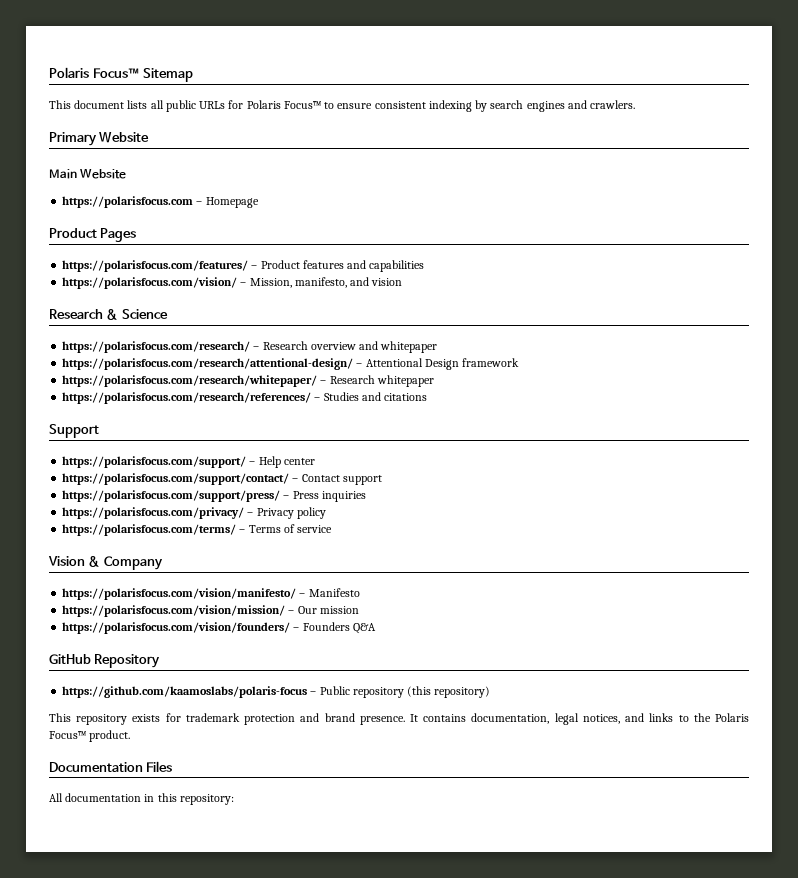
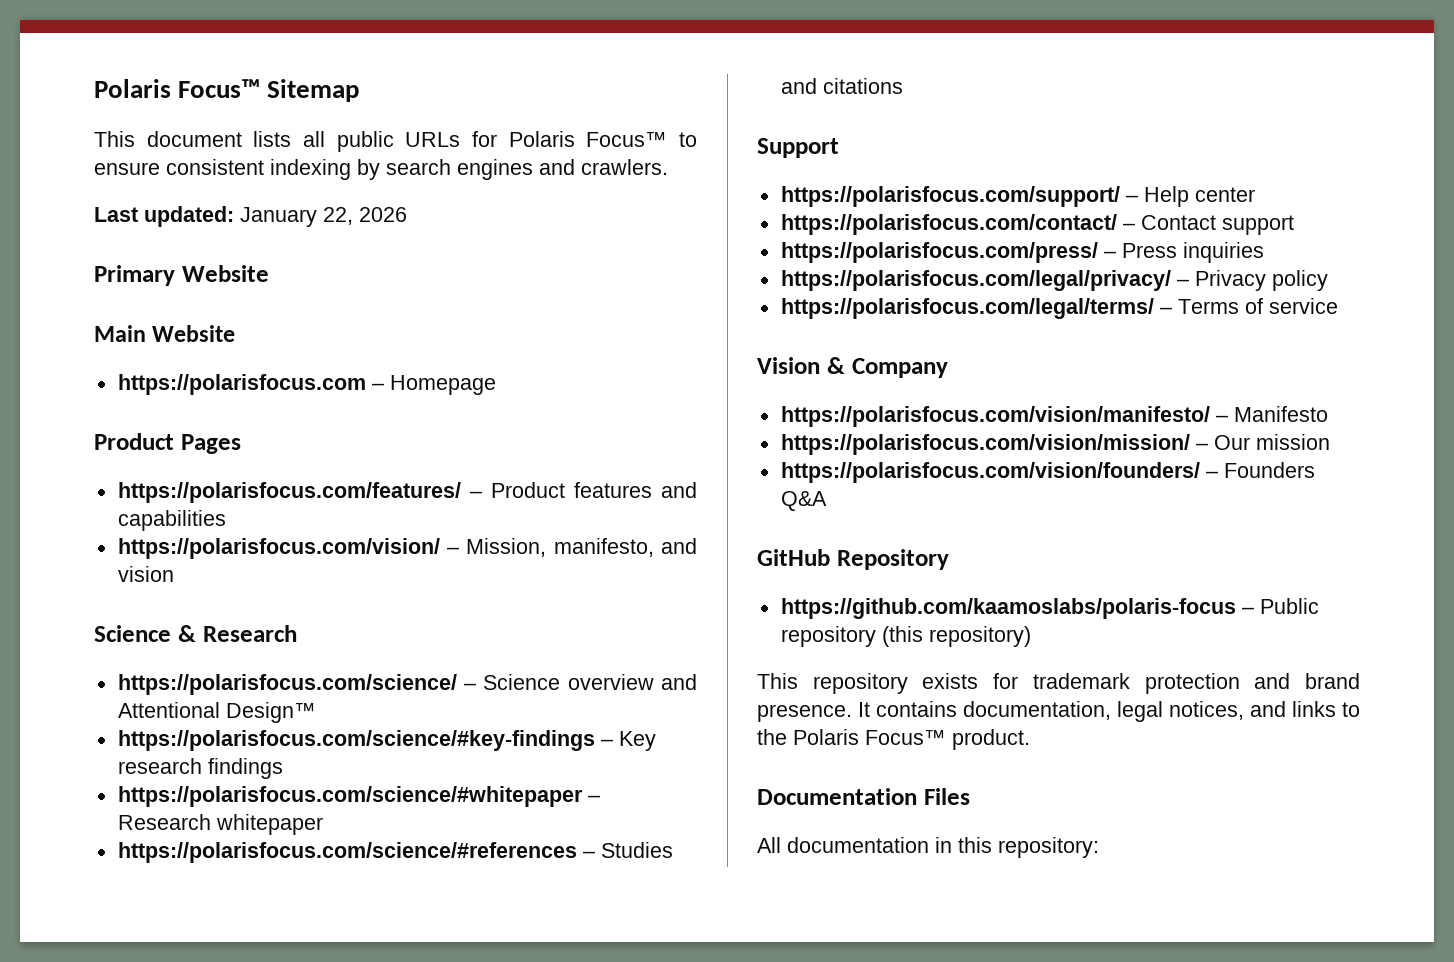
(636, 104) none -> [94,206,407,227] // Last updated: January 22, 2026
[49,309,168,320] [62,341,438,353] [62,358,520,370] [62,375,318,387] Research & Science // https://polarisfocus.com/research/ – Research overview and whitepaper // https://polarisfocus.com/research/attentional-design/ – Attentional Design framework // https://polarisfocus.com/research/whitepaper/ -> [94,625,297,642] [117,674,697,695] [117,702,316,723] [117,730,656,751] [117,758,283,779] [117,786,583,807] Science & Research // https://polarisfocus.com/science/ – Science overview and Attentional Design™ // https://polarisfocus.com/science/#key-findings – Key research findings // https://polarisfocus.com/science/#whitepaper
[62,392,312,404] https://polarisfocus.com/research/references/ -> [117,842,577,863] https://polarisfocus.com/science/#references
[62,473,290,485] https://polarisfocus.com/support/contact/ -> [780,214,1117,235] https://polarisfocus.com/contact/
[62,490,281,502] https://polarisfocus.com/support/press/ -> [780,242,1098,263] https://polarisfocus.com/press/
[62,507,245,519] https://polarisfocus.com/privacy/ -> [780,270,1171,291] https://polarisfocus.com/legal/privacy/
[62,524,237,536] https://polarisfocus.com/terms/ -> [780,298,1154,319] https://polarisfocus.com/legal/terms/

